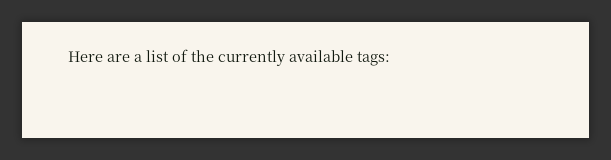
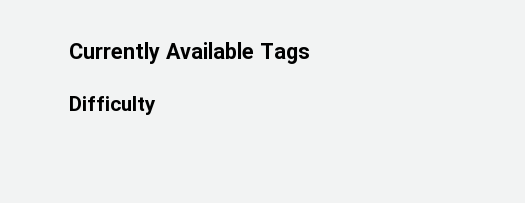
[68,49,390,66] Here are a list of the currently available tags: -> [69,42,310,64] [69,96,156,115] Currently Available Tags // Difficulty

